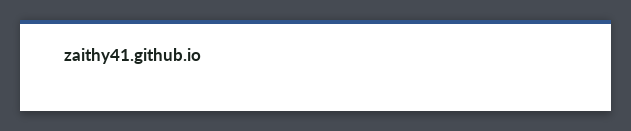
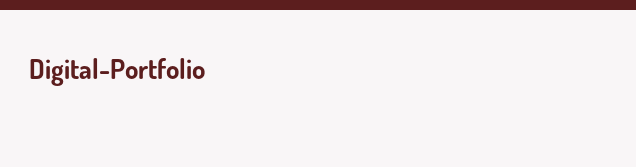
[64,48,201,64] zaithy41.github.io -> [29,58,205,86] Digital-Portfolio

